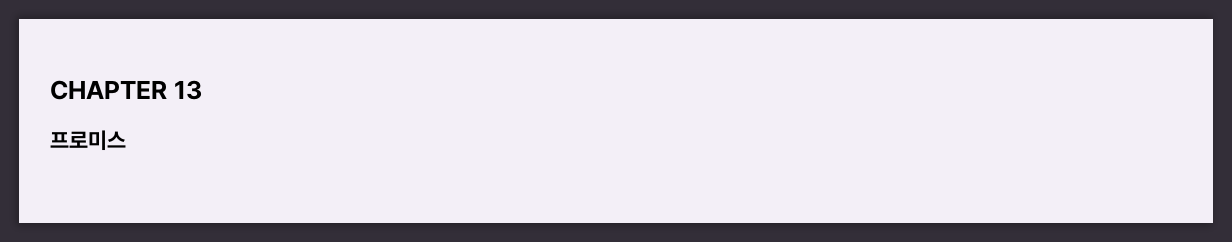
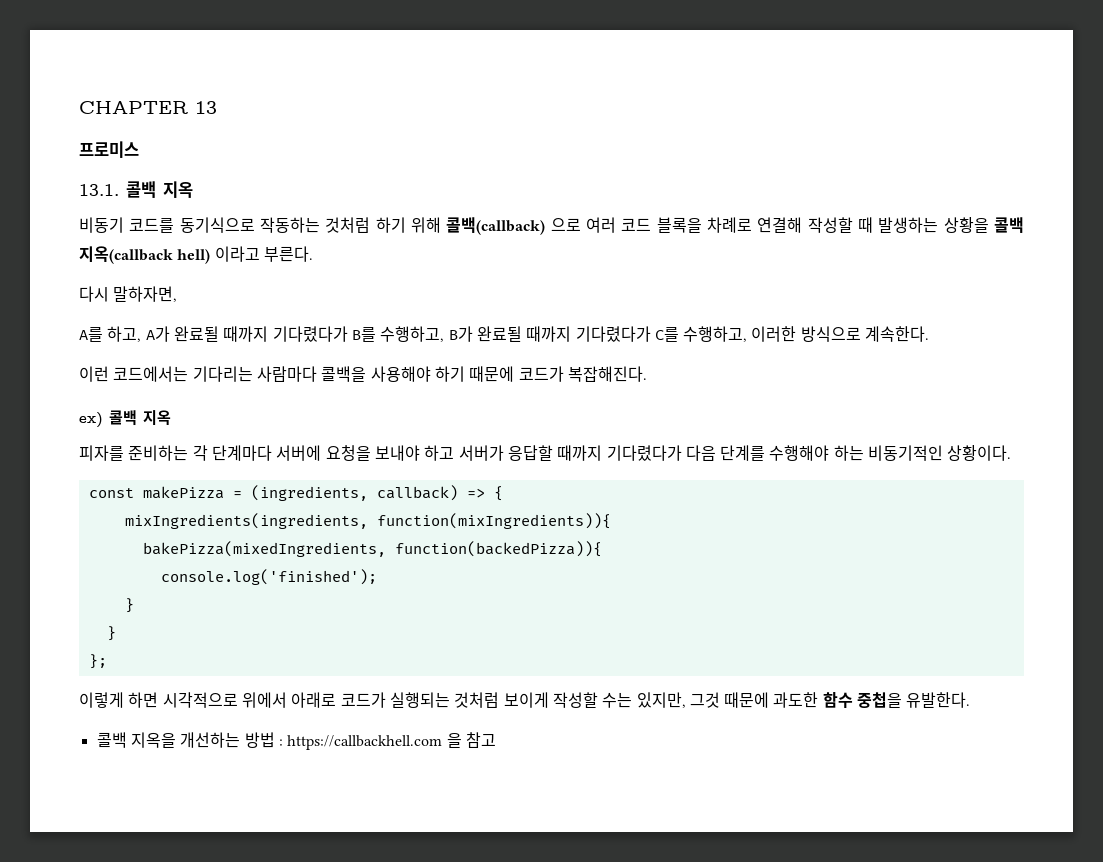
(126, 140) none -> [79,181,193,198] [79,217,1025,235] [79,246,313,264] [79,286,178,302] [79,326,930,342] [79,366,647,382] [79,410,171,428] [79,445,1012,461] [88,485,503,501] [124,513,611,529] [142,541,602,557] [160,569,377,585] [124,598,134,613] [106,626,116,641] [88,654,107,669] [79,692,971,708] [96,732,496,750] // 13.1. 콜백 지옥 // 비동기 코드를 동기식으로 작동하는 것처럼 하기 위해 콜백(callback) 으로 여러 코드 블록을 차례로 연결해 작성할 때 발생하는 상황을 콜백 지옥(callback hell) 이라고 부른다. // 다시 말하자면, // A를 하고, A가 완료될 때까지 기다렸다가 B를 수행하고, B가 완료될 때까지 기다렸다가 C를 수행하고, 이러한 방식으로 계속한다. // 이런 코드에서는 기다리는 사람마다 콜백을 사용해야 하기 때문에 코드가 복잡해진다. // ex) 콜백 지옥 // 피자를 준비하는 각 단계마다 서버에 요청을 보내야 하고 서버가 응답할 때까지 기다렸다가 다음 단계를 수행해야 하는 비동기적인 상황이다. // const makePizza = (ingredients, callback) => { // mixIngredients(ingredients, function(mixIngredients)){ // bakePizza(mixedIngredients, function(backedPizza)){ // console.log('finished'); // } // } // }; // 이렇게 하면 시각적으로 위에서 아래로 코드가 실행되는 것처럼 보이게 작성할 수는 있지만, 그것 때문에 과도한 함수 중첩을 유발한다. // 콜백 지옥을 개선하는 방법 : https://callbackhell.com 을 참고

